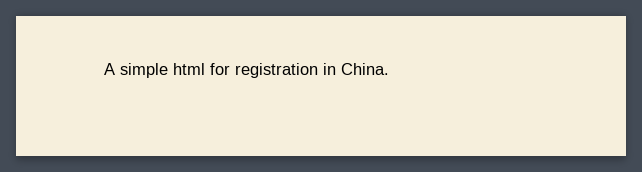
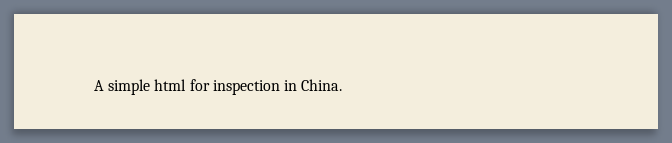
[235,63,318,78] registration -> [212,80,280,95] inspection

